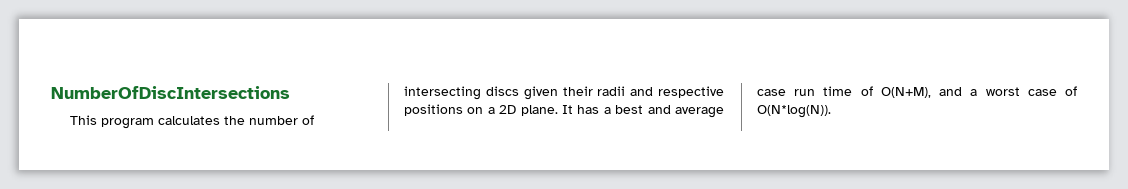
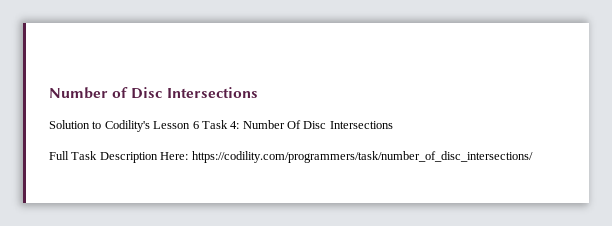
[51,86,290,99] [69,115,314,129] [404,86,724,100] [404,104,724,118] [757,86,1077,98] [757,105,831,118] NumberOfDiscIntersections // This program calculates the number of intersecting discs given their radii and respective positions on a 2D plane. It has a best and average case run time of O(N+M), and a worst case of O(N*log(N)). -> [49,87,258,99] [49,120,393,132] [49,151,533,163] Number of Disc Intersections // Solution to Codility's Lesson 6 Task 4: Number Of Disc Intersections // Full Task Description Here: https://codility.com/programmers/task/number_of_disc_intersections/

